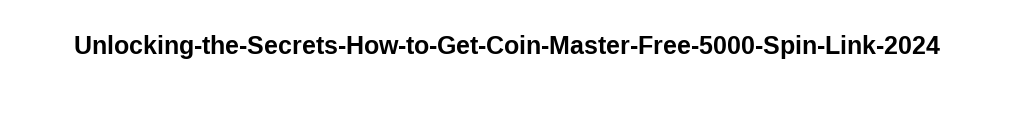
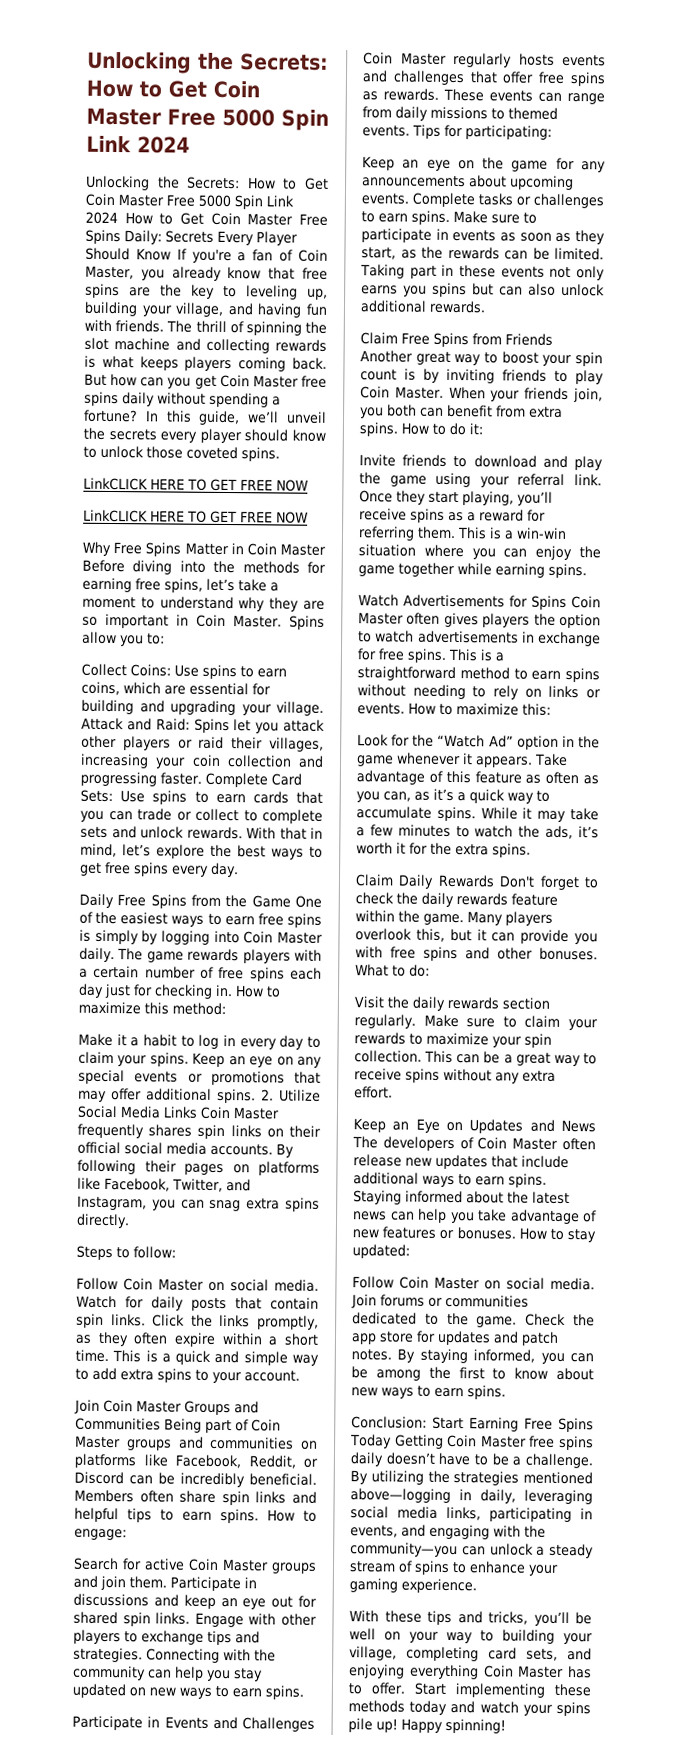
[74,35,940,59] Unlocking-the-Secrets-How-to-Get-Coin-Master-Free-5000-Spin-Link-2024 -> [87,51,329,74] [86,79,260,99] [86,107,329,131] [86,135,190,154] [86,175,329,191] [85,193,294,210] [85,211,329,226] [85,229,298,246] [85,247,328,264] [85,265,328,281] [85,283,328,300] [84,301,328,318] [84,319,327,336] [84,337,327,354] [84,355,327,372] [84,373,327,389] [84,391,281,408] [83,409,327,426] [83,427,326,444] [83,445,280,462] [83,477,309,492] [83,509,309,524] [82,541,326,557] [82,559,326,575] [82,577,279,593] [82,596,325,612] [82,613,325,630] [82,631,165,647] [81,663,287,680] [81,681,271,696] [81,699,324,716] [81,717,325,734] [81,735,324,752] [80,753,324,769] [80,771,302,788] [80,789,323,805] [80,808,323,824] [80,826,323,840] [80,843,323,860] [80,861,239,878] [79,893,322,909] [79,911,322,928] [79,929,323,945] [79,947,322,964] [79,965,322,982] [78,983,281,999] [78,1001,226,1016] [78,1033,321,1050] [78,1051,322,1068] [78,1069,321,1086] [78,1088,321,1104] [77,1105,279,1120] [77,1123,321,1140] [77,1141,294,1158] [77,1159,320,1176] [77,1177,251,1192] [77,1195,320,1212] [76,1213,130,1229] [76,1245,176,1261] [76,1277,319,1292] [76,1295,319,1312] [76,1313,319,1330] [75,1331,319,1347] [75,1349,319,1366] [75,1367,300,1384] [74,1399,259,1416] [75,1417,281,1434] [75,1435,318,1451] [74,1453,318,1469] [74,1471,317,1488] [74,1489,317,1506] [74,1507,317,1524] [74,1528,127,1541] [73,1557,317,1574] [73,1575,257,1592] [73,1593,317,1610] [73,1611,317,1628] [73,1629,260,1646] [73,1647,276,1663] [72,1665,263,1682] [72,1683,304,1700] [72,1715,315,1732] [363,52,606,68] [362,70,606,87] [362,88,605,105] [362,106,558,121] [362,124,552,140] [362,156,606,173] [362,175,574,191] [361,192,604,209] [361,210,537,225] [361,228,605,245] [361,246,604,261] [360,264,605,281] [361,282,605,298] [360,300,486,314] [360,332,553,348] [360,350,603,367] [360,368,604,385] [360,386,603,403] [360,404,563,419] [359,422,483,437] [359,454,603,471] [359,472,602,488] [359,490,553,506] [359,508,546,523] [358,526,567,541] [358,544,601,561] [358,562,587,579] [358,594,601,610] [358,612,601,629] [358,630,601,647] [357,648,504,663] [357,666,600,683] [357,684,601,700] [357,702,551,716] [357,734,600,750] [356,752,568,768] [356,770,599,785] [356,788,550,804] [356,806,599,822] [356,824,599,840] [356,842,531,858] [355,874,599,891] [355,892,558,908] [355,910,553,926] [355,928,598,945] [355,946,598,962] [355,964,430,977] [354,996,550,1011] [354,1014,598,1031] [354,1032,552,1048] [354,1050,597,1067] [354,1068,556,1084] [354,1086,393,1099] [353,1118,596,1134] [352,1136,596,1152] [353,1154,569,1170] [353,1172,547,1188] [353,1190,570,1205] [353,1208,597,1225] [352,1226,596,1243] [352,1244,410,1259] [352,1276,595,1291] [351,1294,529,1309] [352,1312,595,1328] [351,1330,559,1346] [351,1348,594,1364] [351,1366,594,1381] [351,1385,506,1400] [351,1416,594,1433] [350,1434,594,1451] [350,1452,593,1469] [350,1470,593,1486] [350,1488,593,1505] [350,1506,593,1523] [350,1524,546,1540] [350,1542,594,1559] [349,1560,559,1576] [349,1578,477,1594] [349,1610,592,1627] [349,1628,593,1645] [349,1646,592,1662] [349,1664,592,1680] [348,1682,591,1698] [348,1700,591,1717] [348,1718,506,1734] Unlocking the Secrets: How to Get Coin Master Free 5000 Spin Link 2024 // Unlocking the Secrets: How to Get Coin Master Free 5000 Spin Link 2024 How to Get Coin Master Free Spins Daily: Secrets Every Player Should Know If you're a fan of Coin Master, you already know that free spins are the key to leveling up, building your village, and having fun with friends. The thrill of spinning the slot machine and collecting rewards is what keeps players coming back. But how can you get Coin Master free spins daily without spending a fortune? In this guide, we’ll unveil the secrets every player should know to unlock those coveted spins. // LinkCLICK HERE TO GET FREE NOW // LinkCLICK HERE TO GET FREE NOW // Why Free Spins Matter in Coin Master Before diving into the methods for earning free spins, let’s take a moment to understand why they are so important in Coin Master. Spins allow you to: // Collect Coins: Use spins to earn coins, which are essential for building and upgrading your village. Attack and Raid: Spins let you attack other players or raid their villages, increasing your coin collection and progressing faster. Complete Card Sets: Use spins to earn cards that you can trade or collect to complete sets and unlock rewards. With that in mind, let’s explore the best ways to get free spins every day. // Daily Free Spins from the Game One of the easiest ways to earn free spins is simply by logging into Coin Master daily. The game rewards players with a certain number of free spins each day just for checking in. How to maximize this method: // Make it a habit to log in every day to claim your spins. Keep an eye on any special events or promotions that may offer additional spins. 2. Utilize Social Media Links Coin Master frequently shares spin links on their official social media accounts. By following their pages on platforms like Facebook, Twitter, and Instagram, you can snag extra spins directly. // Steps to follow: // Follow Coin Master on social media. Watch for daily posts that contain spin links. Click the links promptly, as they often expire within a short time. This is a quick and simple way to add extra spins to your account. // Join Coin Master Groups and Communities Being part of Coin Master groups and communities on platforms like Facebook, Reddit, or Discord can be incredibly beneficial. Members often share spin links and helpful tips to earn spins. How to engage: // Search for active Coin Master groups and join them. Participate in discussions and keep an eye out for shared spin links. Engage with other players to exchange tips and strategies. Connecting with the community can help you stay updated on new ways to earn spins. // Participate in Events and Challenges Coin Master regularly hosts events and challenges that offer free spins as rewards. These events can range from daily missions to themed events. Tips for participating: // Keep an eye on the game for any announcements about upcoming events. Complete tasks or challenges to earn spins. Make sure to participate in events as soon as they start, as the rewards can be limited. Taking part in these events not only earns you spins but can also unlock additional rewards. // Claim Free Spins from Friends Another great way to boost your spin count is by inviting friends to play Coin Master. When your friends join, you both can benefit from extra spins. How to do it: // Invite friends to download and play the game using your referral link. Once they start playing, you’ll receive spins as a reward for referring them. This is a win-win situation where you can enjoy the game together while earning spins. // Watch Advertisements for Spins Coin Master often gives players the option to watch advertisements in exchange for free spins. This is a straightforward method to earn spins without needing to rely on links or events. How to maximize this: // Look for the “Watch Ad” option in the game whenever it appears. Take advantage of this feature as often as you can, as it’s a quick way to accumulate spins. While it may take a few minutes to watch the ads, it’s worth it for the extra spins. // Claim Daily Rewards Don't forget to check the daily rewards feature within the game. Many players overlook this, but it can provide you with free spins and other bonuses. What to do: // Visit the daily rewards section regularly. Make sure to claim your rewards to maximize your spin collection. This can be a great way to receive spins without any extra effort. // Keep an Eye on Updates and News The developers of Coin Master often release new updates that include additional ways to earn spins. Staying informed about the latest news can help you take advantage of new features or bonuses. How to stay updated: // Follow Coin Master on social media. Join forums or communities dedicated to the game. Check the app store for updates and patch notes. By staying informed, you can be among the first to know about new ways to earn spins. // Conclusion: Start Earning Free Spins Today Getting Coin Master free spins daily doesn’t have to be a challenge. By utilizing the strategies mentioned above—logging in daily, leveraging social media links, participating in events, and engaging with the community—you can unlock a steady stream of spins to enhance your gaming experience. // With these tips and tricks, you’ll be well on your way to building your village, completing card sets, and enjoying everything Coin Master has to offer. Start implementing these methods today and watch your spins pile up! Happy spinning!

